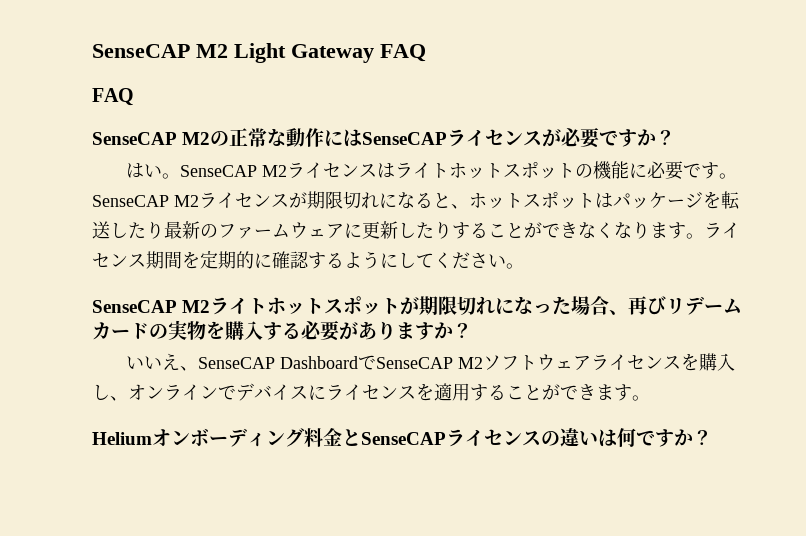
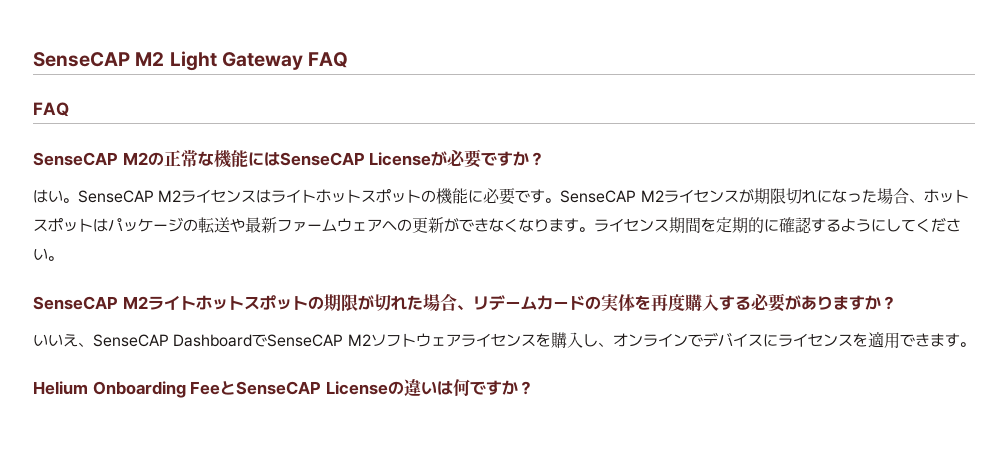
[286,128,325,147] 動作 -> [213,150,248,168] 機能
[447,129,543,147] ライセンス -> [369,152,432,166] License
[415,193,451,208] ると -> [846,188,909,204] った場合
[703,191,740,210] [92,221,524,239] を転送したり最新のファームウェアに更新したりすること -> [183,217,444,234] の転送や最新ファームウェアへの更新
[400,296,667,316] が期限切れになった場合、再び -> [307,293,473,311] の期限が切れた場合、
[187,321,225,340] 物を -> [617,294,685,312] 体を再度
[470,384,560,401] することが -> (900, 340) none
[152,428,541,447] オンボーディング料金とSenseCAPライセンス -> [92,381,388,398] Onboarding FeeとSenseCAP License

